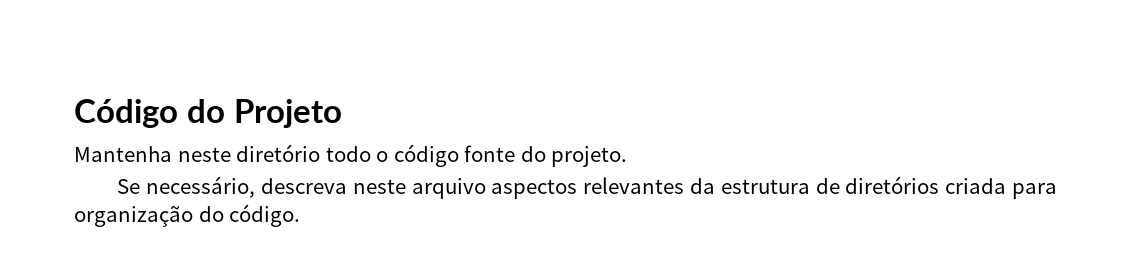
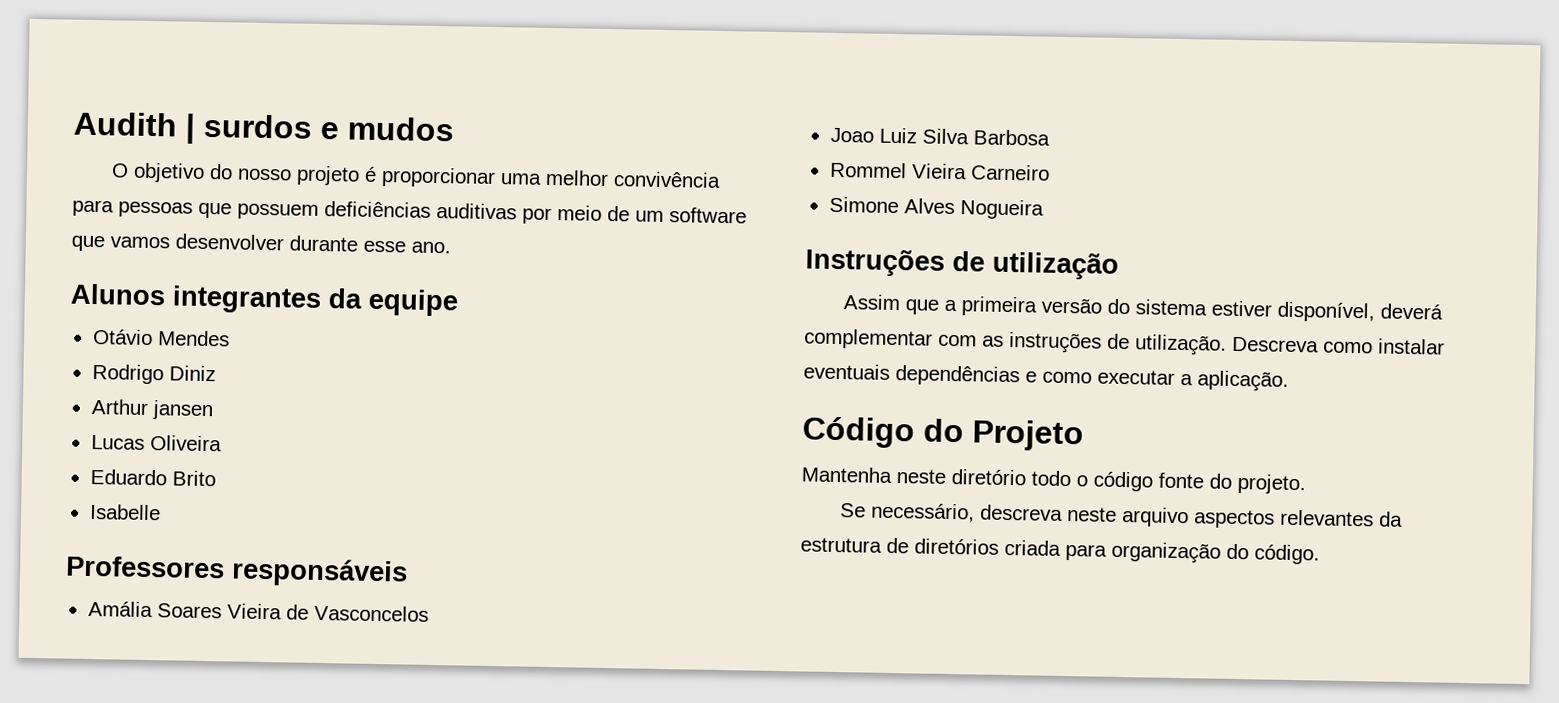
(74, 113) none -> [73,111,455,144] [110,162,721,189] [72,199,747,224] [71,233,451,254] [70,283,459,317] [92,329,230,347] [91,363,216,385] [90,398,214,421] [90,434,222,452] [89,468,216,487] [88,503,161,521] [65,555,408,588] [87,600,429,622] [829,127,1050,146] [829,161,1050,181] [828,196,1044,220] [805,248,1119,280] [842,294,1443,323] [804,328,1445,356] [803,363,1289,392] Audith | surdos e mudos // O objetivo do nosso projeto é proporcionar uma melhor convivência para pessoas que possuem deficiências auditivas por meio de um software que vamos desenvolver durante esse ano. // Alunos integrantes da equipe // Otávio Mendes // Rodrigo Diniz // Arthur jansen // Lucas Oliveira // Eduardo Brito // Isabelle // Professores responsáveis // Amália Soares Vieira de Vasconcelos // Joao Luiz Silva Barbosa // Rommel Vieira Carneiro // Simone Alves Nogueira // Instruções de utilização // Assim que a primeira versão do sistema estiver disponível, deverá complementar com as instruções de utilização. Descreva como instalar eventuais dependências e como executar a aplicação. //

